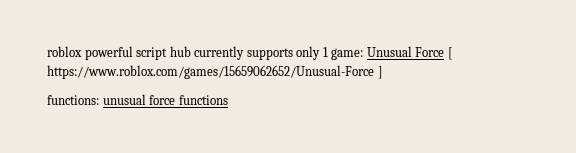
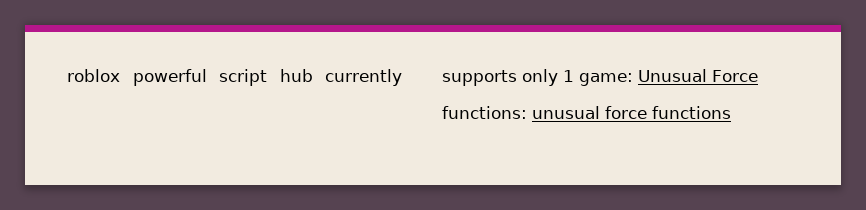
[447,47,453,60] [47,65,383,79] [ https://www.roblox.com/games/15659062652/Unusual-Force ] -> (758, 76) none

